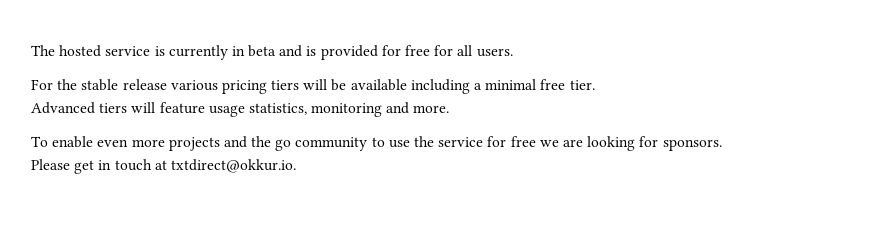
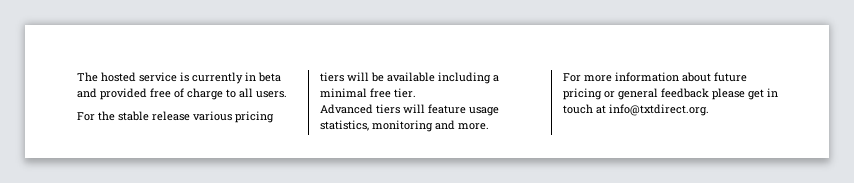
[306,45,454,60] is provided for free for -> [100,88,236,100] provided free of charge to
[31,136,722,151] [31,159,70,170] To enable even more projects and the go community to use the service for free we are looking for sponsors. // Please -> [563,72,747,82] [563,88,745,100] For more information about future pricing or general feedback please
[170,159,296,173] txtdirect@okkur.io. -> [609,104,709,116] info@txtdirect.org.

